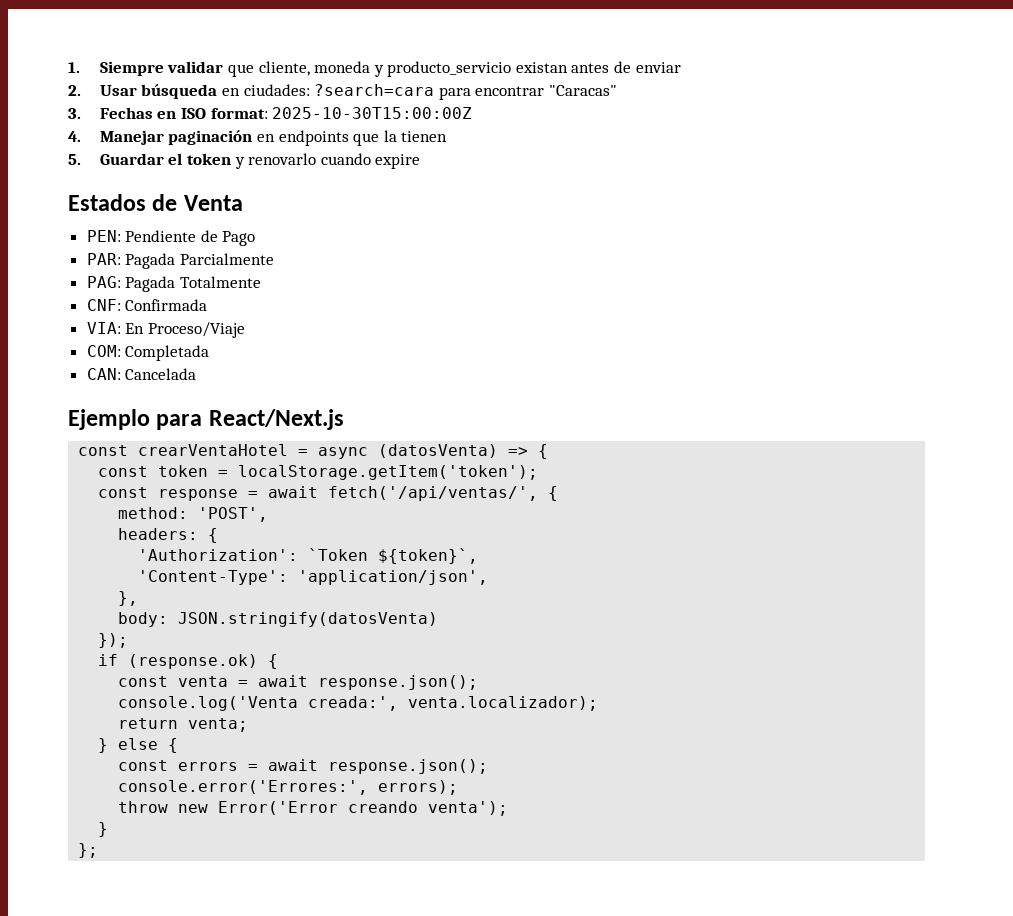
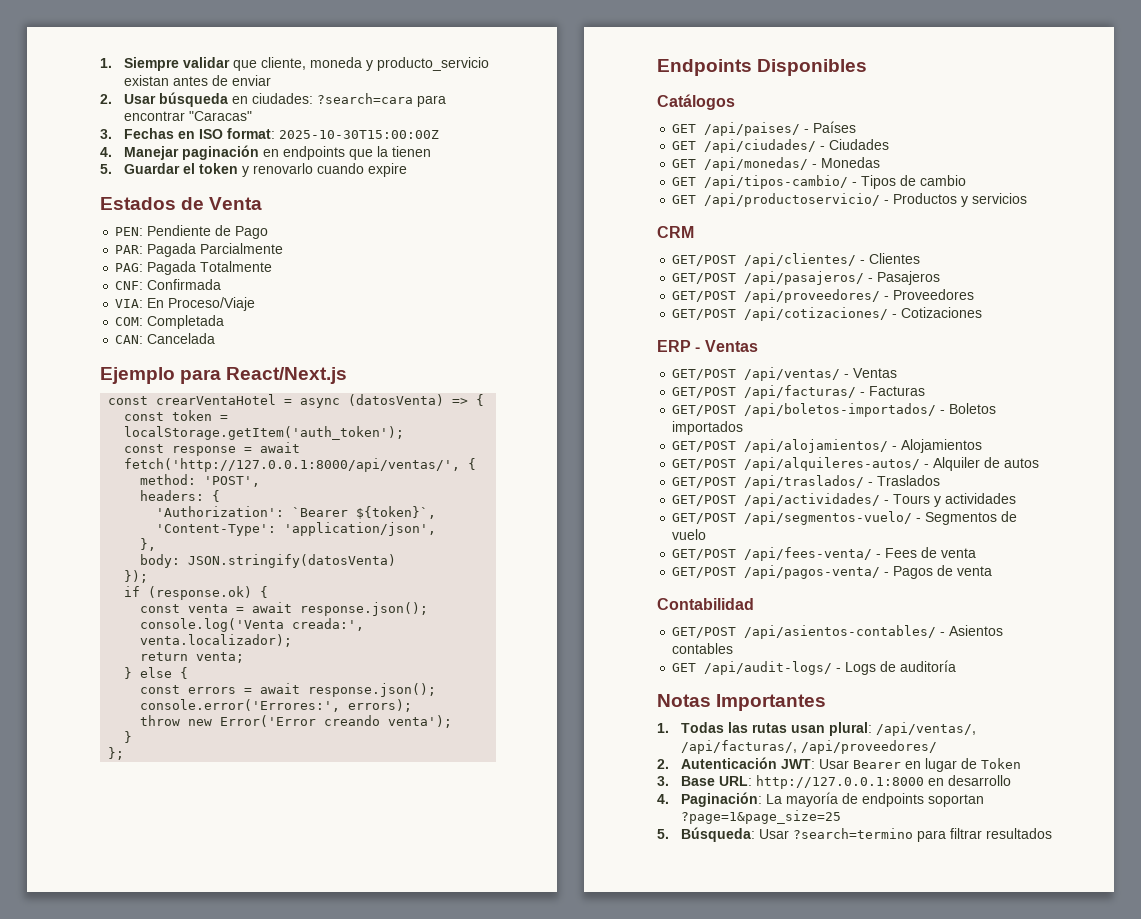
[238,465,539,480] localStorage.getItem('token'); -> [124,426,405,440] localStorage.getItem('auth_token');
[328,486,539,501] fetch('/api/ventas/', -> [124,458,461,472] fetch('http://127.0.0.1:8000/api/ventas/',
[308,548,369,561] `Token -> [292,507,349,517] `Bearer
(99, 850) none -> [657,59,868,76] [657,94,735,110] [672,121,857,136] [672,139,890,153] [672,157,881,171] [672,175,967,189] [672,193,1028,207] [657,226,694,238] [672,253,921,267] [672,271,941,285] [672,289,975,303] [672,307,983,321] [657,340,758,352] [672,367,898,381] [672,385,926,399] [672,403,997,417] [672,421,744,435] [672,439,983,453] [672,457,1040,471] [672,475,941,489] [672,493,1017,507] [672,511,1018,525] [672,529,707,540] [672,547,977,561] [672,565,993,579] [657,598,754,610] [672,625,1004,639] [672,643,734,654] [672,660,957,675] [657,694,827,711] [657,722,977,736] [681,740,938,754] [657,757,1022,772] [657,775,1012,789] [657,792,985,807] [681,810,842,824] [657,827,1053,842] // Endpoints Disponibles // Catálogos // GET /api/paises/ - Países // GET /api/ciudades/ - Ciudades // GET /api/monedas/ - Monedas // GET /api/tipos-cambio/ - Tipos de cambio // GET /api/productoservicio/ - Productos y servicios // CRM // GET/POST /api/clientes/ - Clientes // GET/POST /api/pasajeros/ - Pasajeros // GET/POST /api/proveedores/ - Proveedores // GET/POST /api/cotizaciones/ - Cotizaciones // ERP - Ventas // GET/POST /api/ventas/ - Ventas // GET/POST /api/facturas/ - Facturas // GET/POST /api/boletos-importados/ - Boletos importados // GET/POST /api/alojamientos/ - Alojamientos // GET/POST /api/alquileres-autos/ - Alquiler de autos // GET/POST /api/traslados/ - Traslados // GET/POST /api/actividades/ - Tours y actividades // GET/POST /api/segmentos-vuelo/ - Segmentos de vuelo // GET/POST /api/fees-venta/ - Fees de venta // GET/POST /api/pagos-venta/ - Pagos de venta // Contabilidad // GET/POST /api/asientos-contables/ - Asientos contables // GET /api/audit-logs/ - Logs de auditoría // Notas Importantes // 1. Todas las rutas usan plural: /api/ventas/, /api/facturas/, /api/proveedores/ // 2. Autenticación JWT: Usar Bearer en lugar de Token // 3. Base URL: http://127.0.0.1:8000 en desarrollo // 4. Paginación: La mayoría de endpoints soportan ?page=1&page_size=25 // 5. Búsqueda: Usar ?search=termino para filtrar resultados

